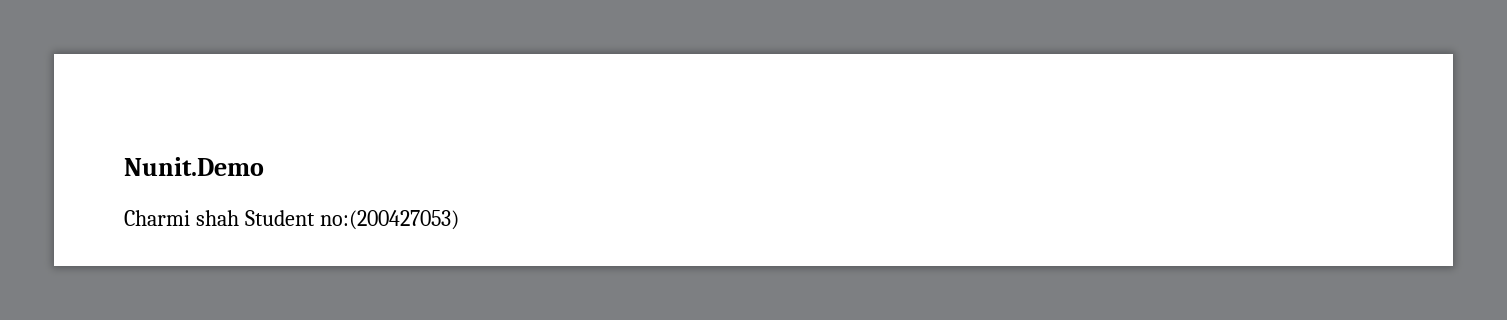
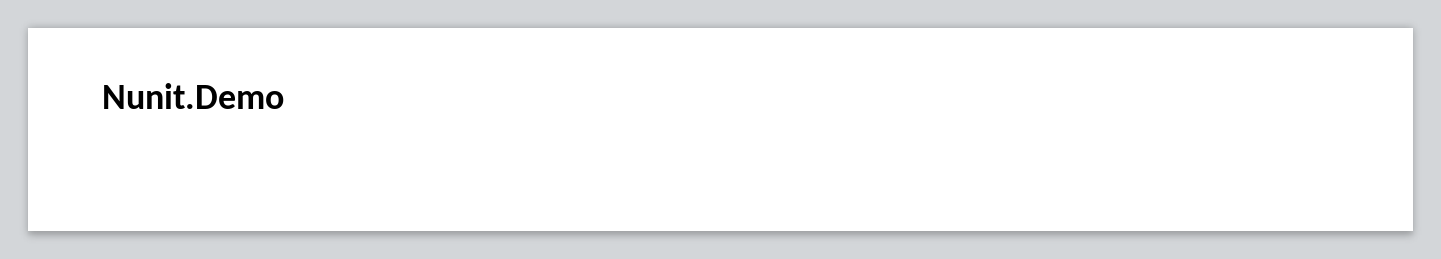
[124,210,459,230] // Charmi shah Student no:(200427053) -> (284, 96) none

